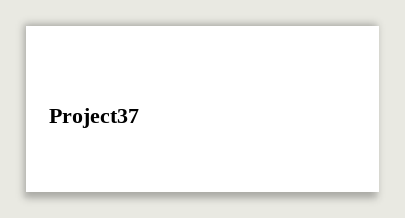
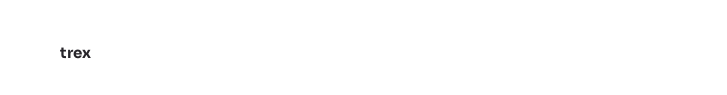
[49,108,139,128] Project37 -> [60,47,91,59] trex

